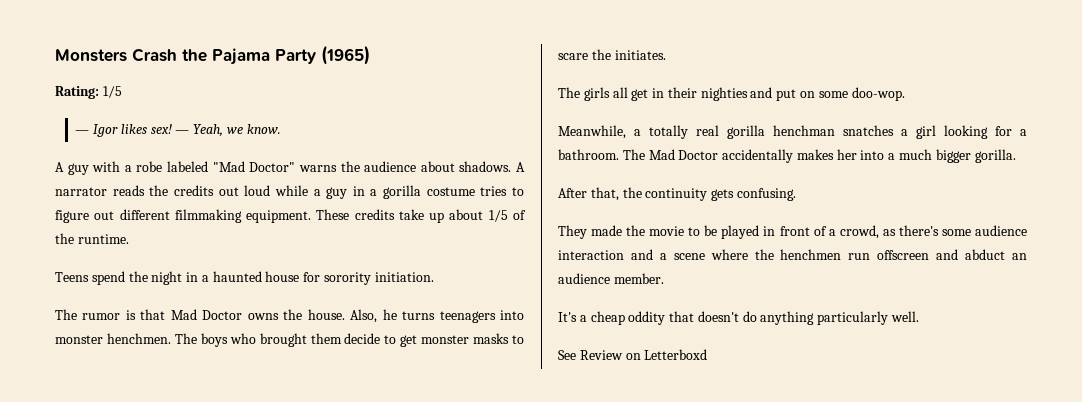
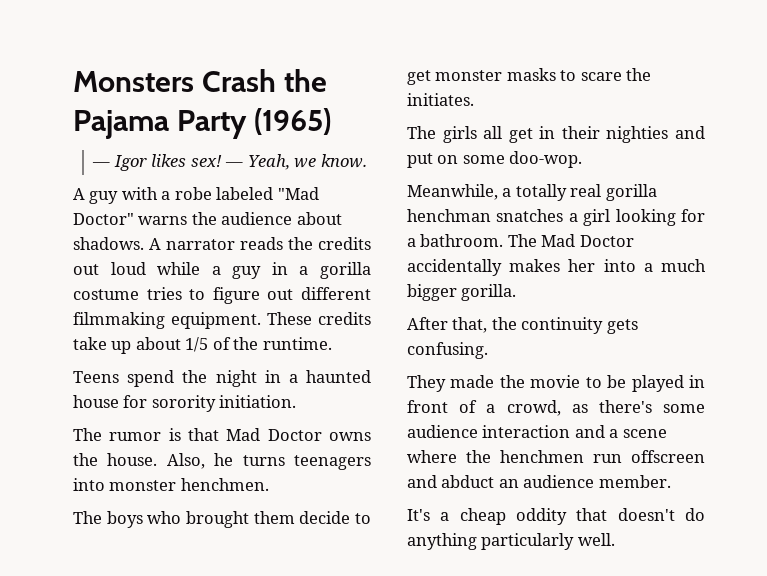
[55,86,122,99] // Rating: 1/5 -> (332, 121) none
(171, 338) none -> (269, 484) //
[558,349,708,360] // See Review on Letterboxd -> (615, 539) none

